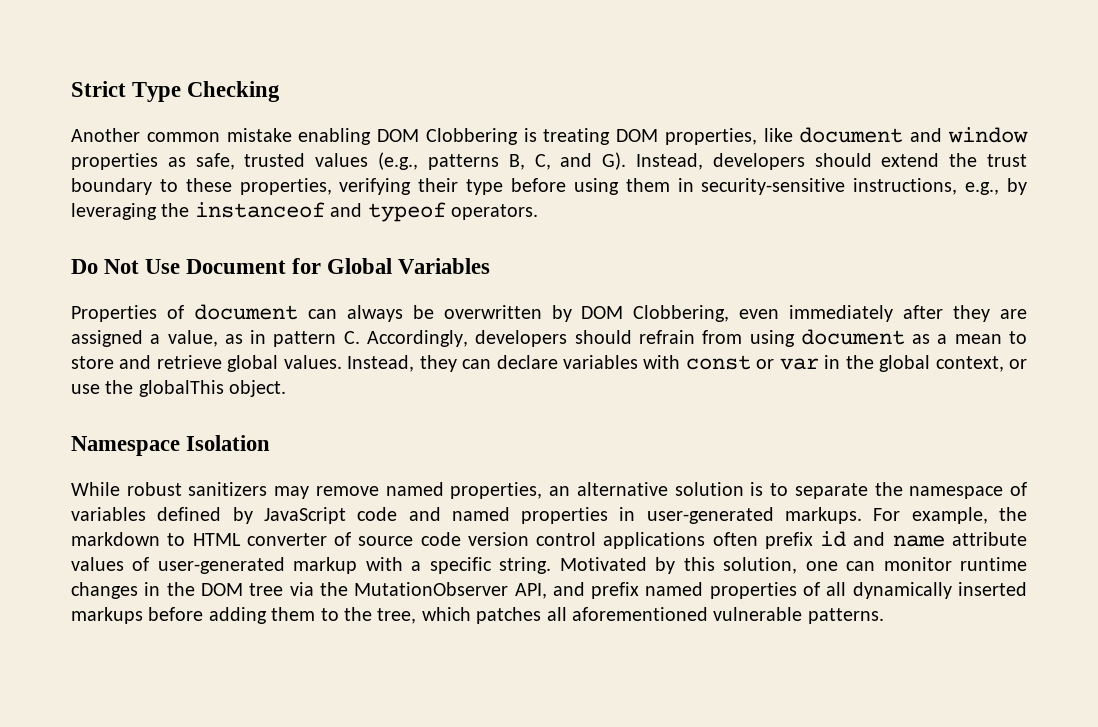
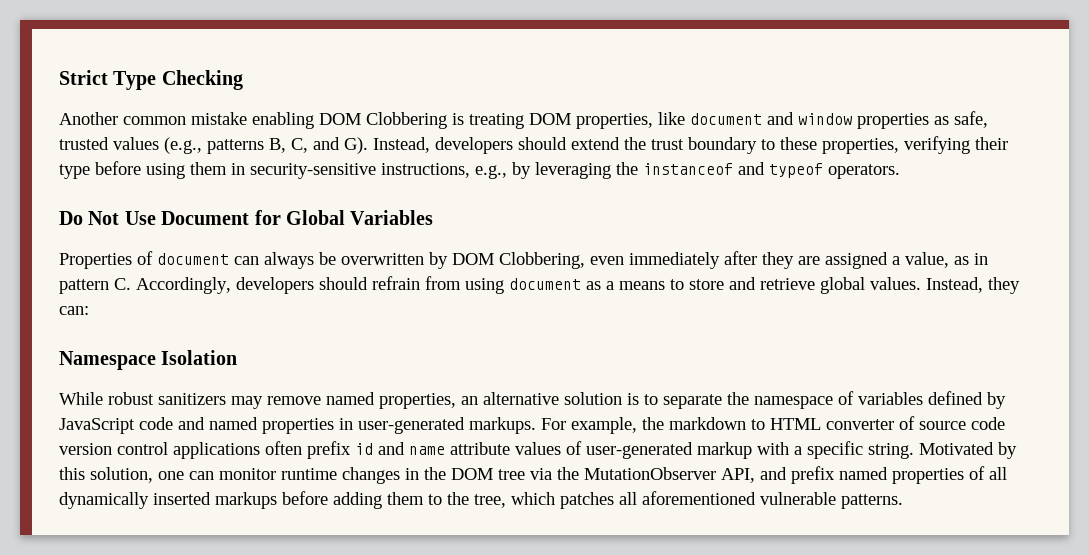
[954,334,1002,344] mean -> [619,281,665,290] means
[462,355,1027,372] [71,380,287,397] can declare variables with const or var in the global context, or use the globalThis object. -> [59,306,89,315] can:

